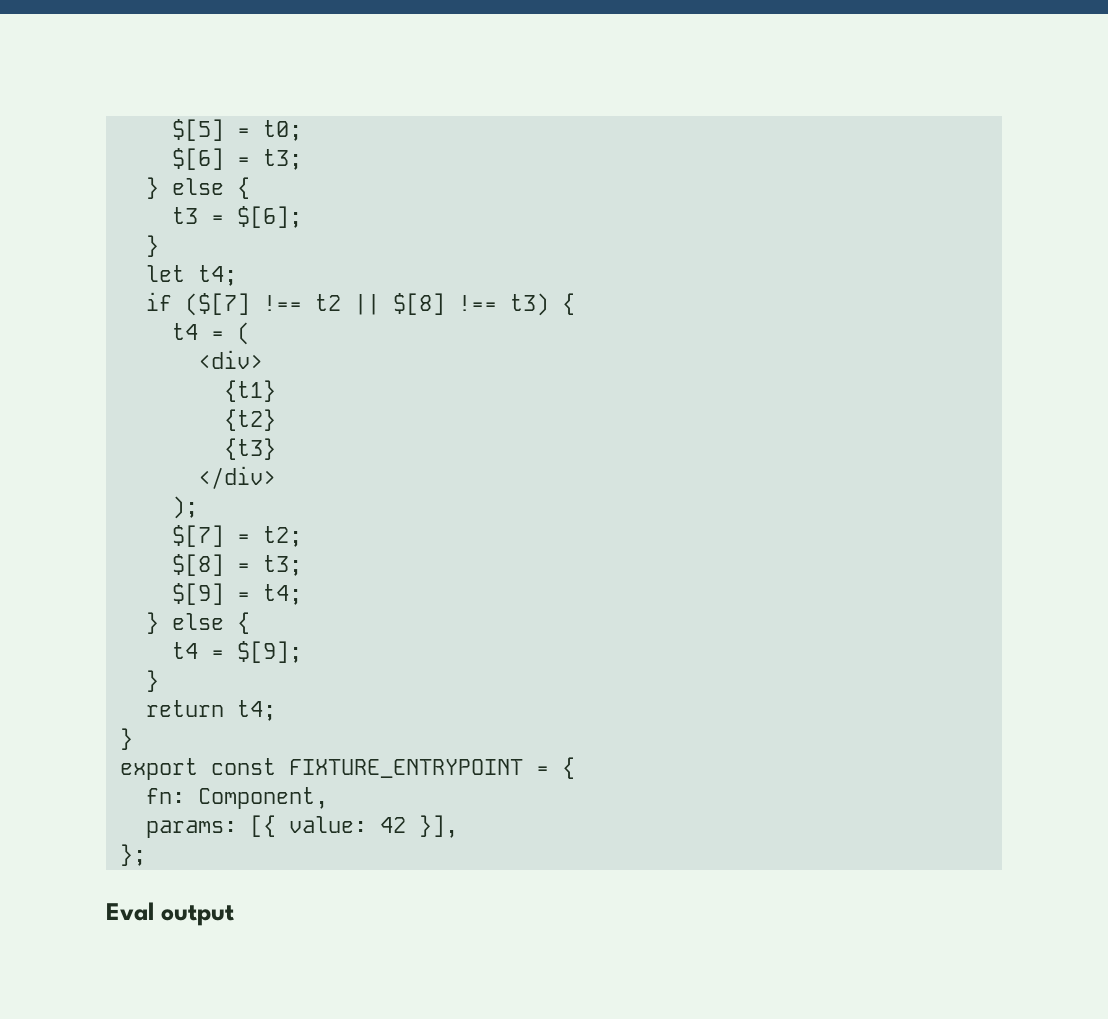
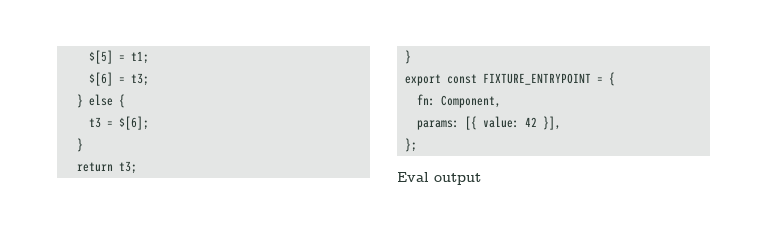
[263,120,303,141] t0; -> [130,51,149,64] t1;
[146,265,238,286] [146,292,576,316] [172,322,251,345] [198,350,264,369] [224,380,277,402] [224,409,277,431] [224,438,277,460] [198,466,277,489] [172,496,199,519] [172,525,303,547] [172,554,303,576] [172,583,303,605] [146,612,251,634] [172,641,303,663] [146,670,160,692] [146,700,277,721] let t4; // if ($[7] !== t2 || $[8] !== t3) { // t4 = ( // <div> // {t1} // {t2} // {t3} // </div> // ); // $[7] = t2; // $[8] = t3; // $[9] = t4; // } else { // t4 = $[9]; // } // return t4; -> [76,161,137,174] return t3;

